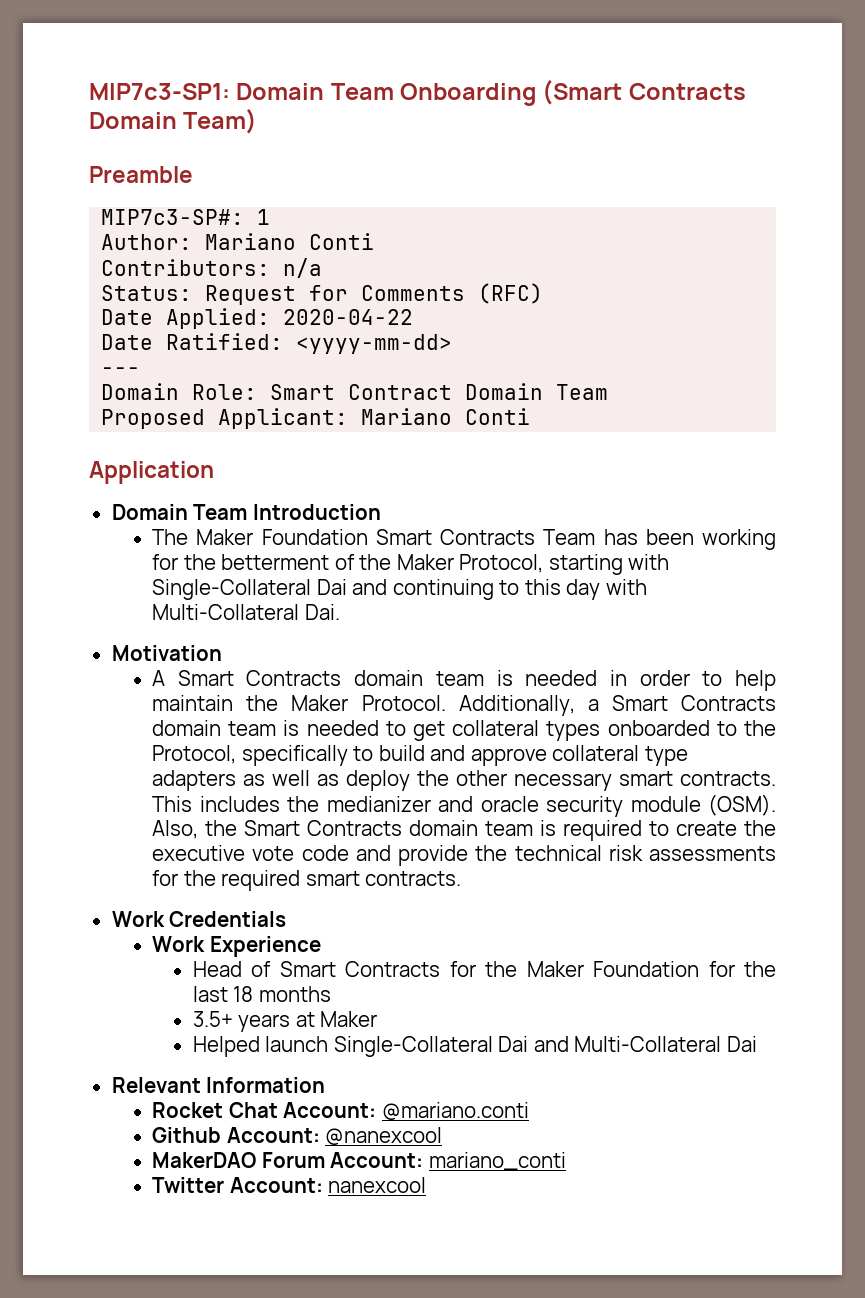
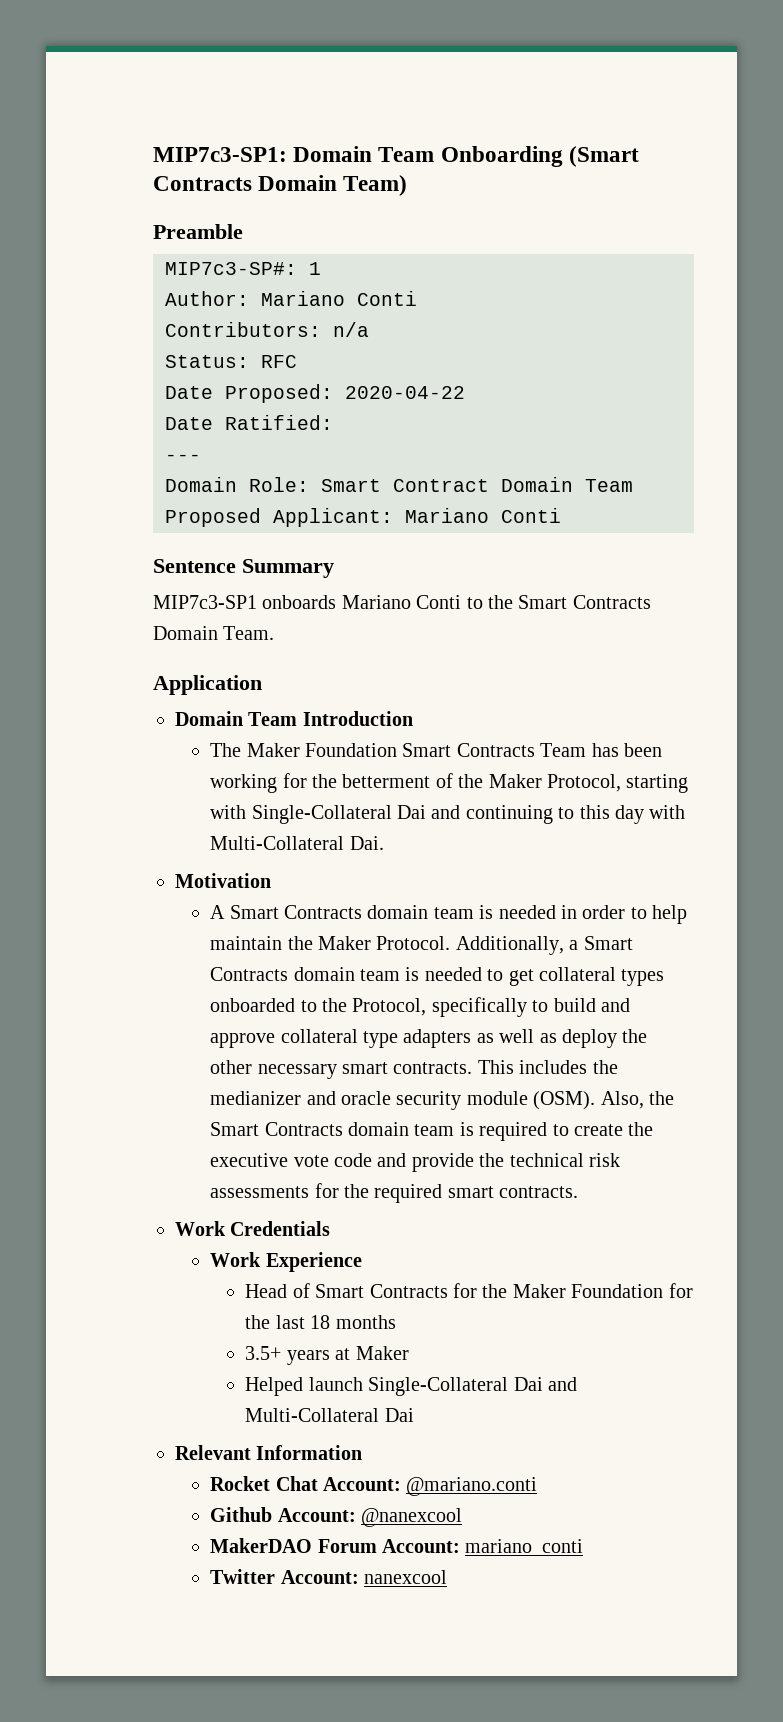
[205,283,544,305] [101,308,271,329] Request for Comments (RFC) // Date Applied: -> [261,355,297,368] [165,384,333,403] RFC // Date Proposed:
[296,334,453,354] <yyyy-mm-dd> -> (333, 422) none
(531, 416) none -> [153,559,334,578] [153,595,651,609] [153,626,275,640] // Sentence Summary // MIP7c3-SP1 onboards Mariano Conti to the Smart Contracts Domain Team.

